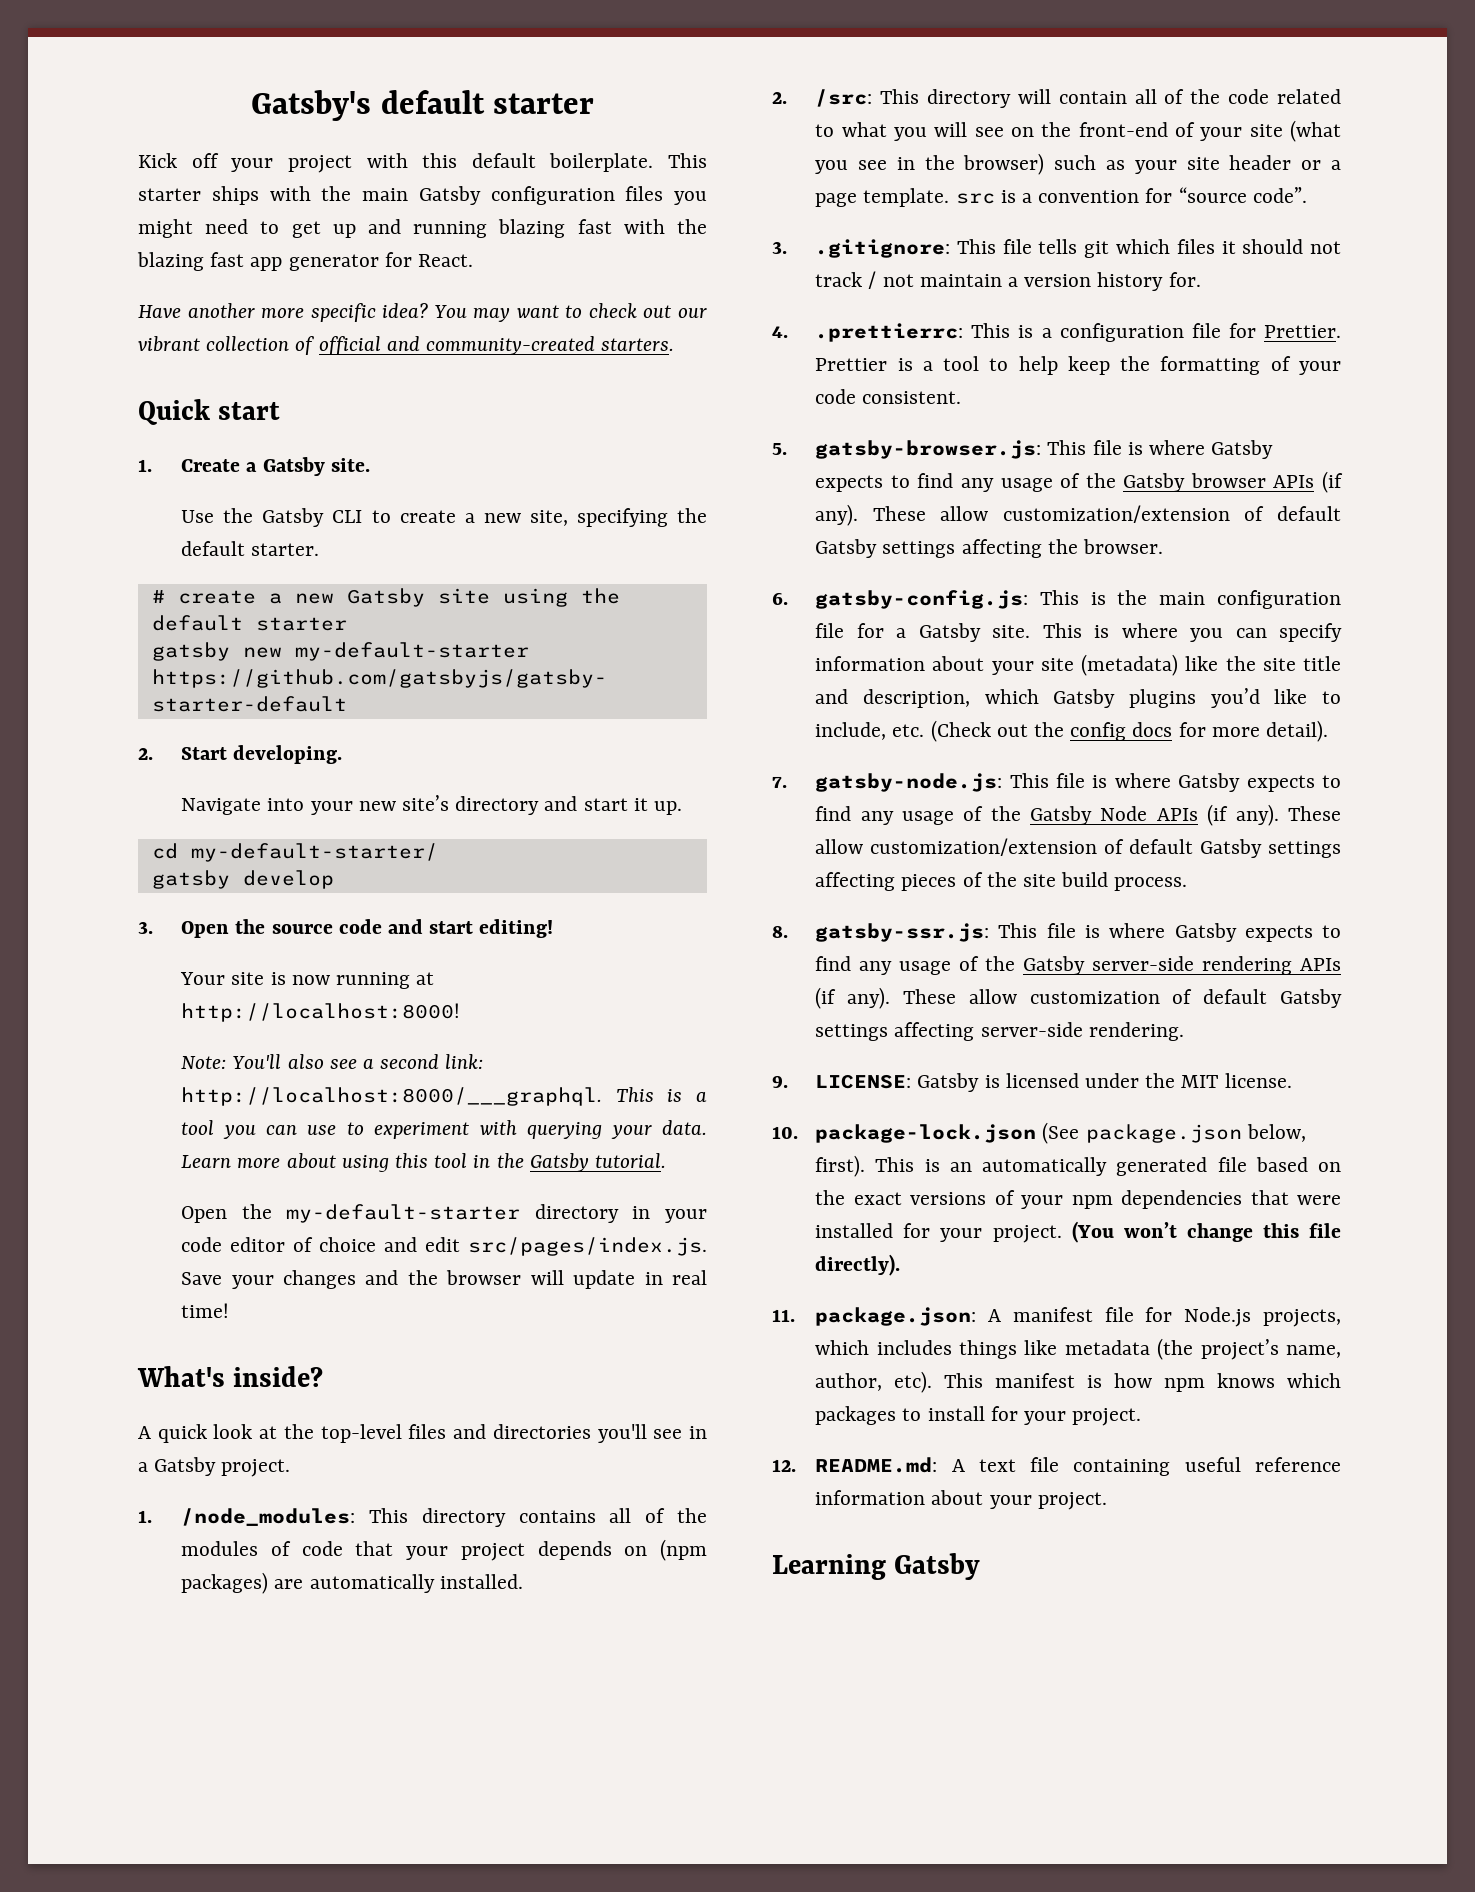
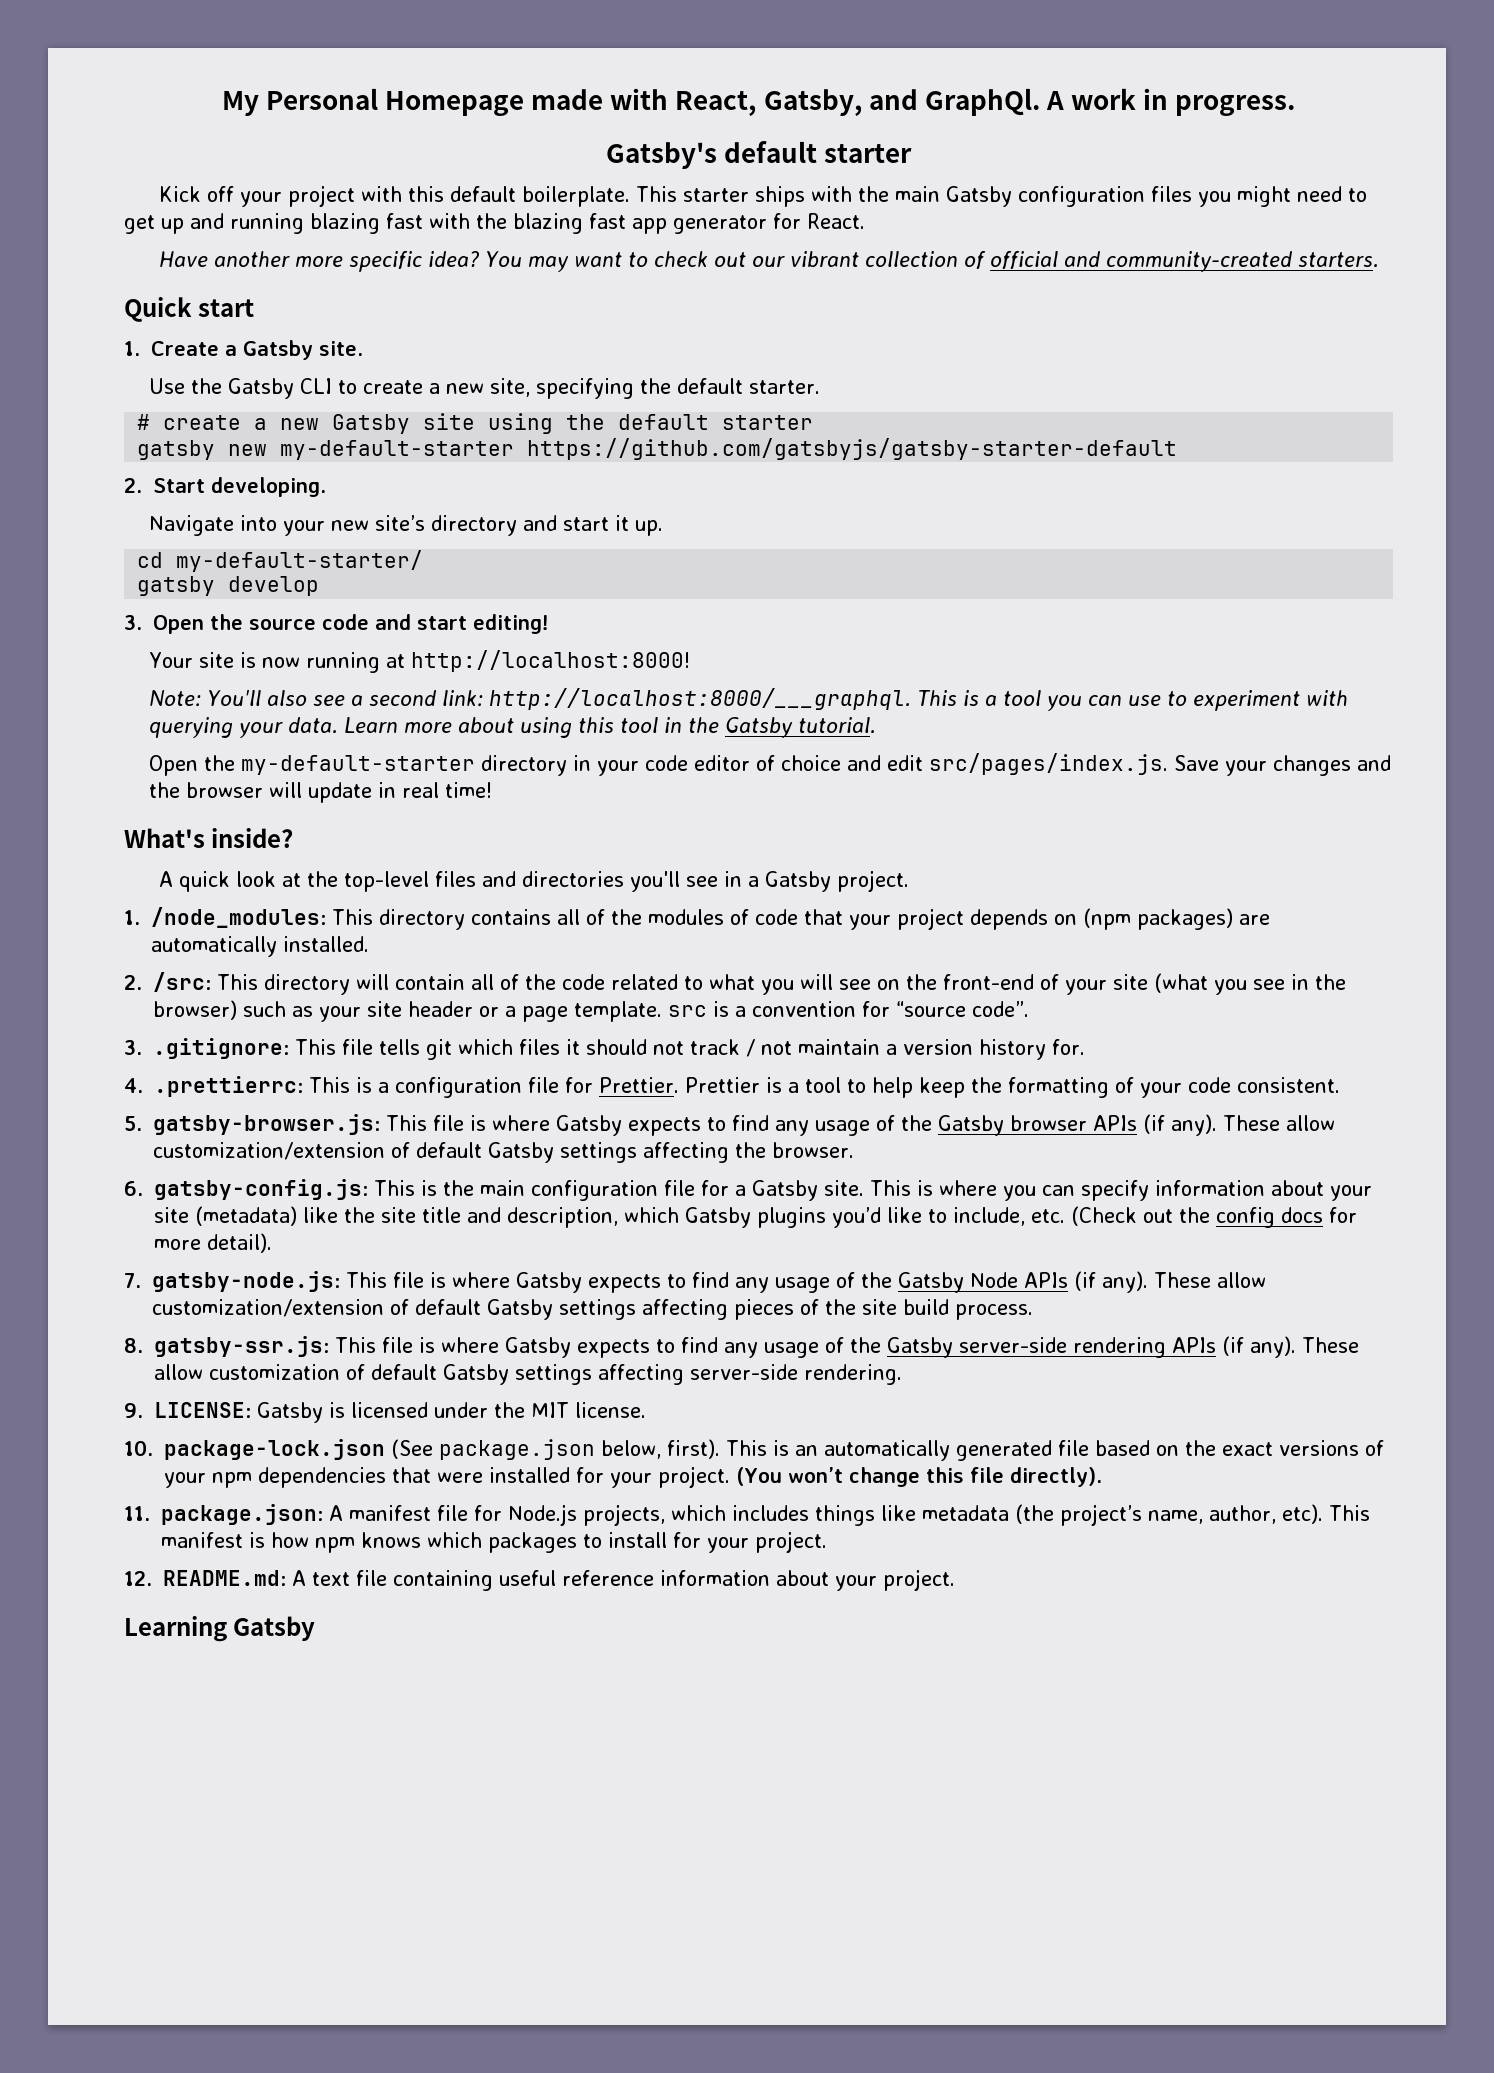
(250, 105) none -> [222,88,1295,116] My Personal Homepage made with React, Gatsby, and GraphQl. A work in progress. //

